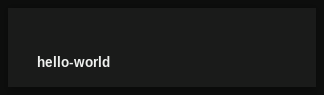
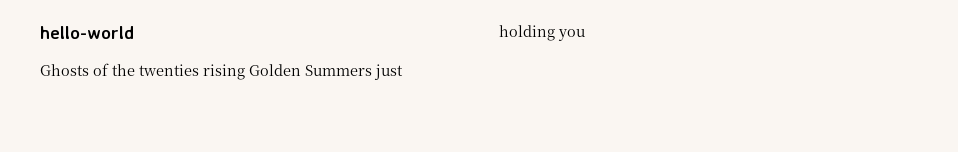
(110, 61) none -> [40,63,403,80] [499,25,585,41] // Ghosts of the twenties rising Golden Summers just holding you

